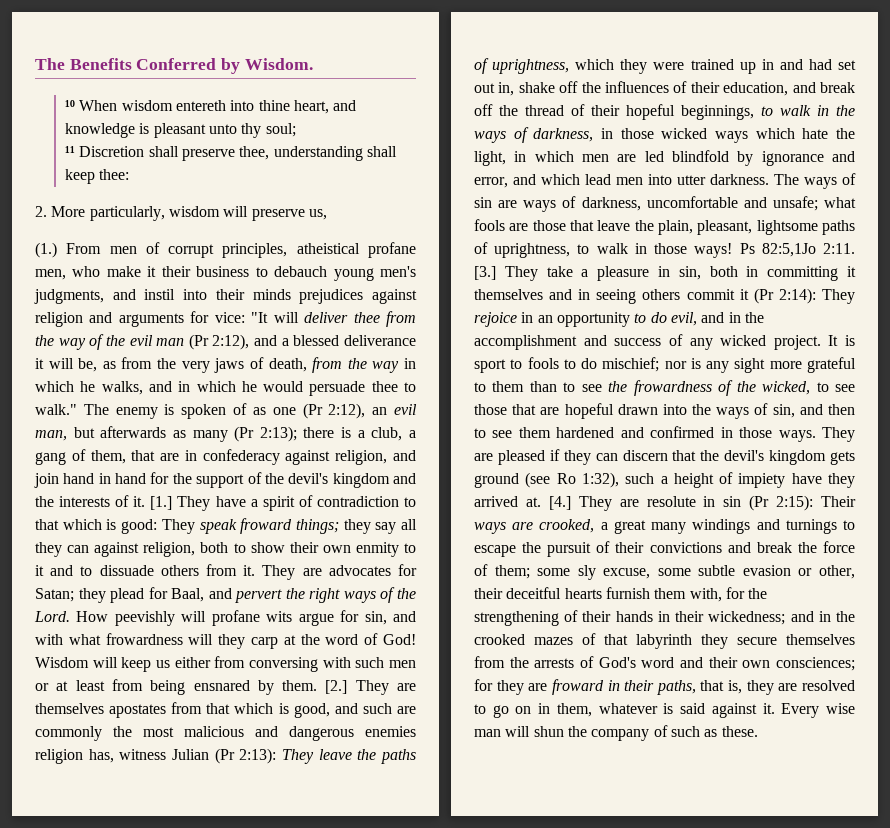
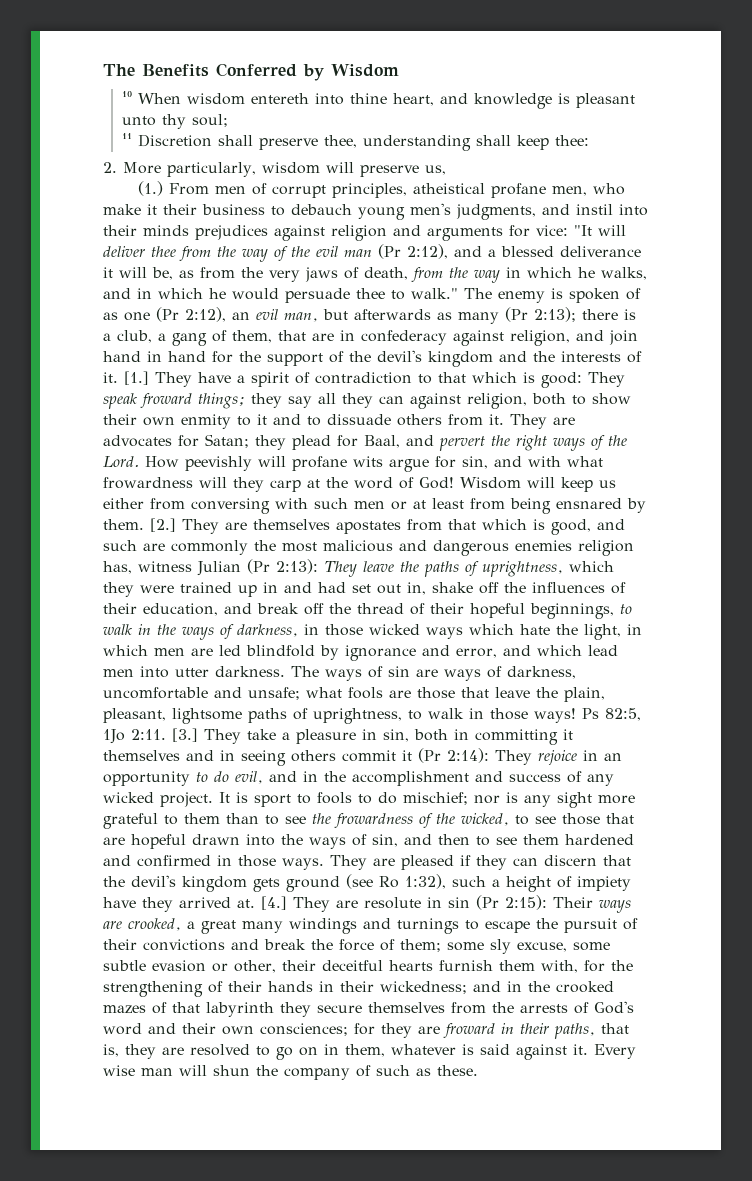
[244,58,313,70] Wisdom. -> [331,64,399,77] Wisdom
[761,243,816,257] 82:5,1Jo -> [605,708,641,721] [103,729,125,744] 82:5, 1Jo

